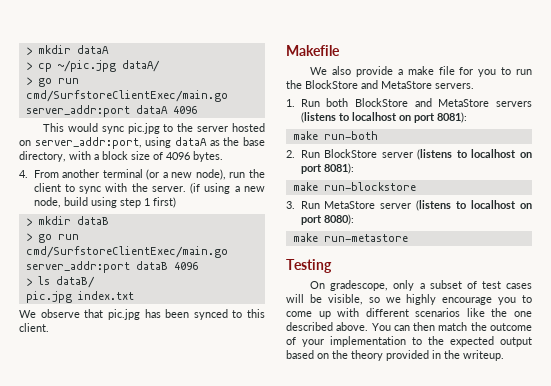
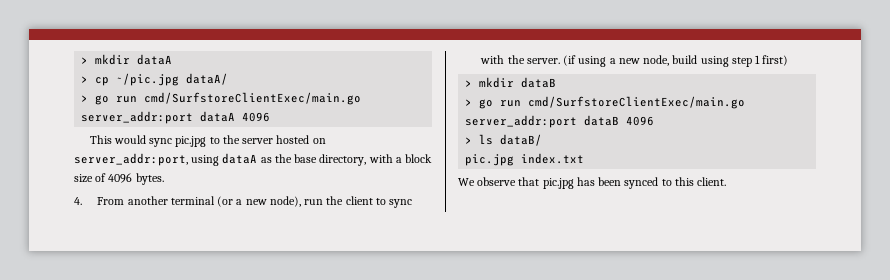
[286,45,340,56] [310,66,532,77] [286,80,474,89] [286,98,532,107] [300,112,467,123] [292,131,378,140] [286,149,532,160] [300,163,354,174] [292,182,416,191] [286,200,532,211] [300,214,354,225] [292,233,408,242] [286,259,332,273] [310,280,532,291] [286,294,532,305] [286,308,532,319] [286,322,532,331] [286,336,532,347] [286,350,504,361] // Makefile // We also provide a make file for you to run the BlockStore and MetaStore servers. // 1. Run both BlockStore and MetaStore servers (listens to localhost on port 8081): // make run-both // 2. Run BlockStore server (listens to localhost on port 8081): // make run-blockstore // 3. Run MetaStore server (listens to localhost on port 8080): // make run-metastore // Testing // On gradescope, only a subset of test cases will be visible, so we highly encourage you to come up with different scenarios like the one described above. You can then match the outcome of your implementation to the expected output based on the theory provided in the writeup. -> (727, 181) none

